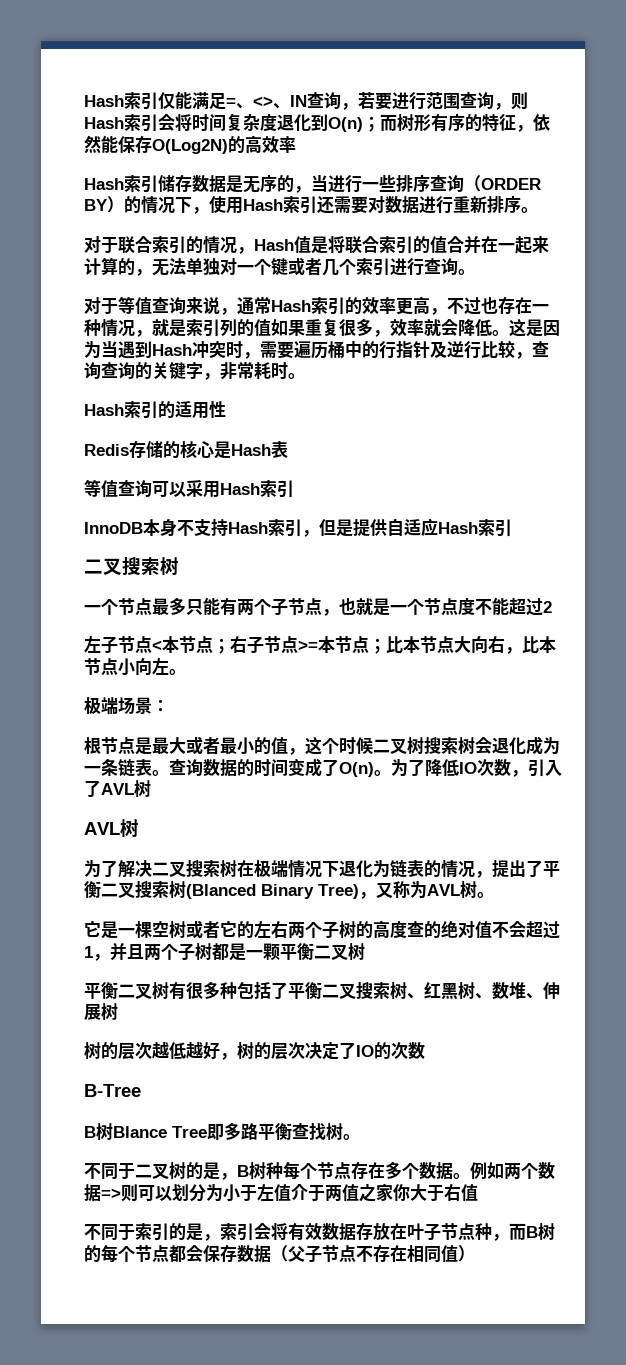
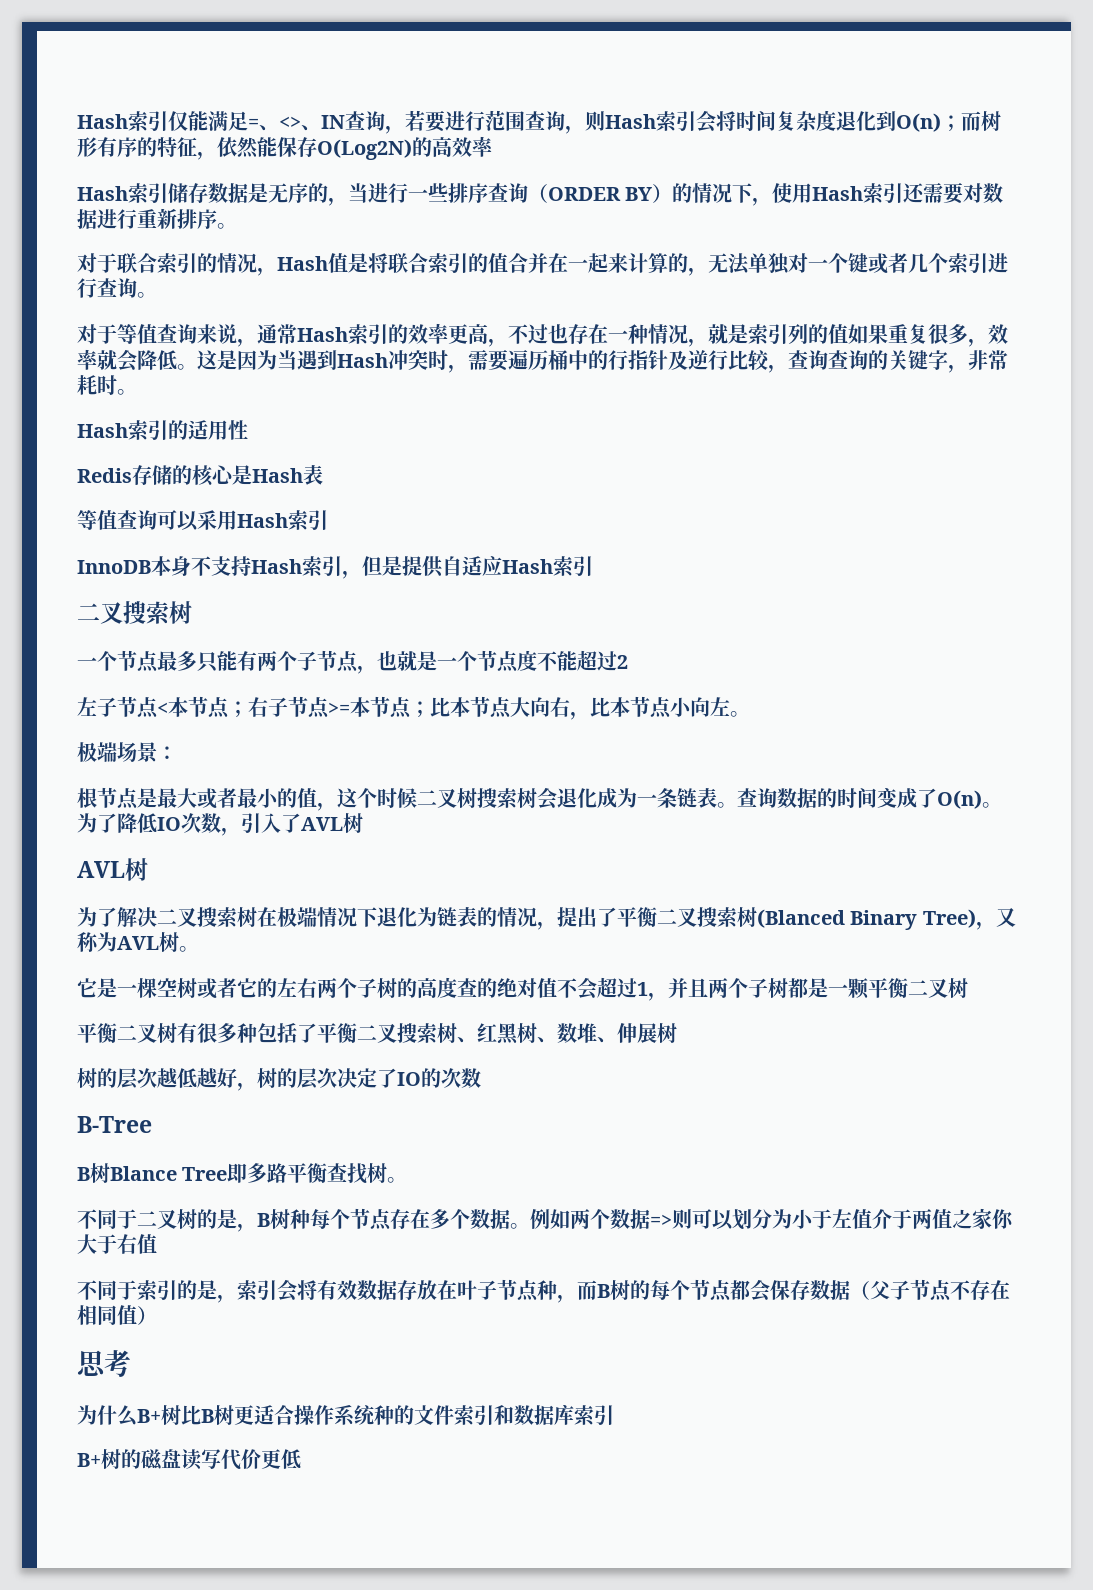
(475, 1253) none -> [77,1350,131,1377] [77,1404,614,1427] [77,1449,301,1470] // 思考 // 为什么B+树比B树更适合操作系统种的文件索引和数据库索引 // B+树的磁盘读写代价更低

